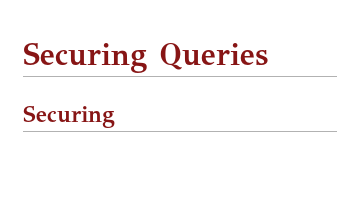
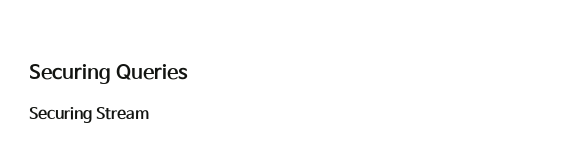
(115, 116) none -> [96,107,150,120] Stream

